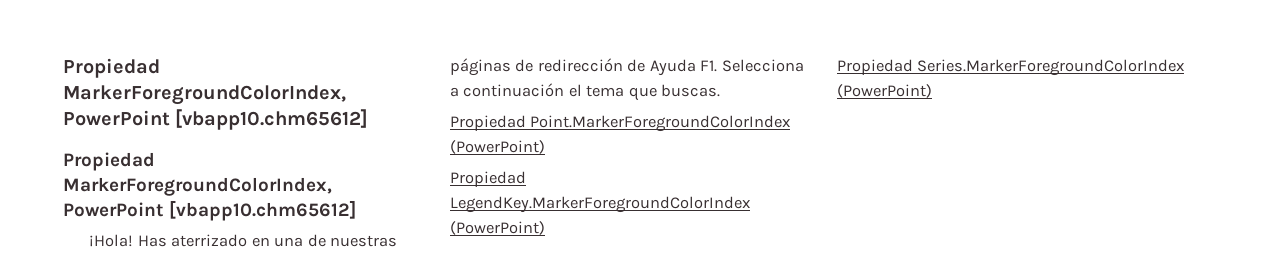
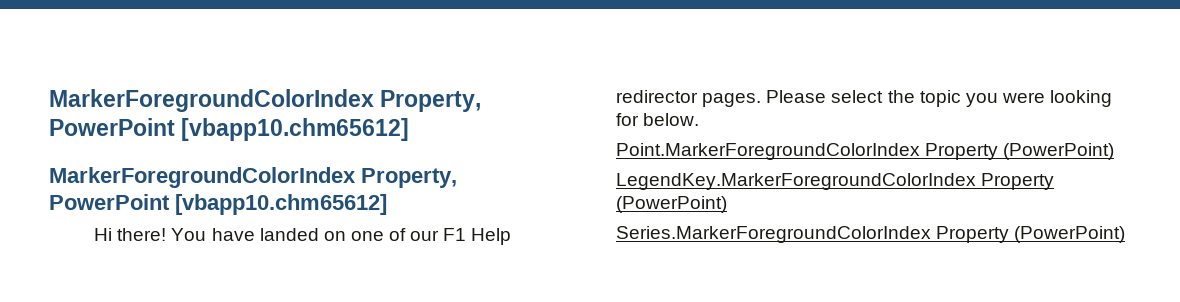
[63,58,160,78] [63,85,346,105] [63,109,369,130] [63,152,155,171] [63,177,332,196] [63,200,357,221] [89,234,398,247] [450,58,804,76] [450,83,721,101] [450,115,791,132] [450,140,545,154] [450,171,526,187] [450,196,750,213] [450,221,545,235] [837,59,1185,76] Propiedad MarkerForegroundColorIndex, PowerPoint [vbapp10.chm65612] // Propiedad MarkerForegroundColorIndex, PowerPoint [vbapp10.chm65612] // ¡Hola! Has aterrizado en una de nuestras páginas de redirección de Ayuda F1. Selecciona a continuación el tema que buscas. // Propiedad Point.MarkerForegroundColorIndex (PowerPoint) // Propiedad LegendKey.MarkerForegroundColorIndex (PowerPoint) // Propiedad Series.MarkerForegroundColorIndex -> [49,89,482,112] [49,118,410,141] [49,167,457,188] [49,194,387,215] [94,228,512,245] [616,90,1113,107] [616,113,700,126] [616,143,1115,160] [616,173,1055,190] [616,196,727,213] [616,226,1010,243] MarkerForegroundColorIndex Property, PowerPoint [vbapp10.chm65612] // MarkerForegroundColorIndex Property, PowerPoint [vbapp10.chm65612] // Hi there! You have landed on one of our F1 Help redirector pages. Please select the topic you were looking for below. // Point.MarkerForegroundColorIndex Property (PowerPoint) // LegendKey.MarkerForegroundColorIndex Property (PowerPoint) // Series.MarkerForegroundColorIndex Property

